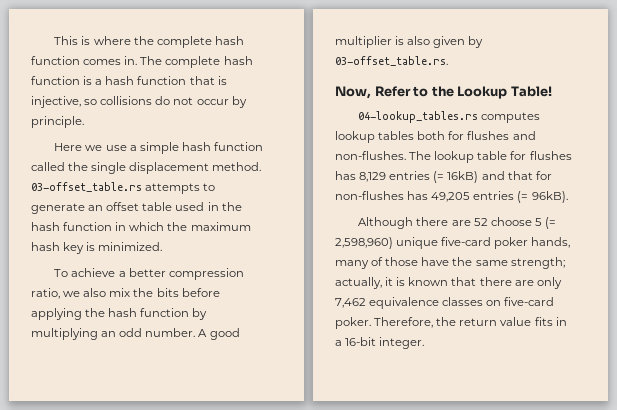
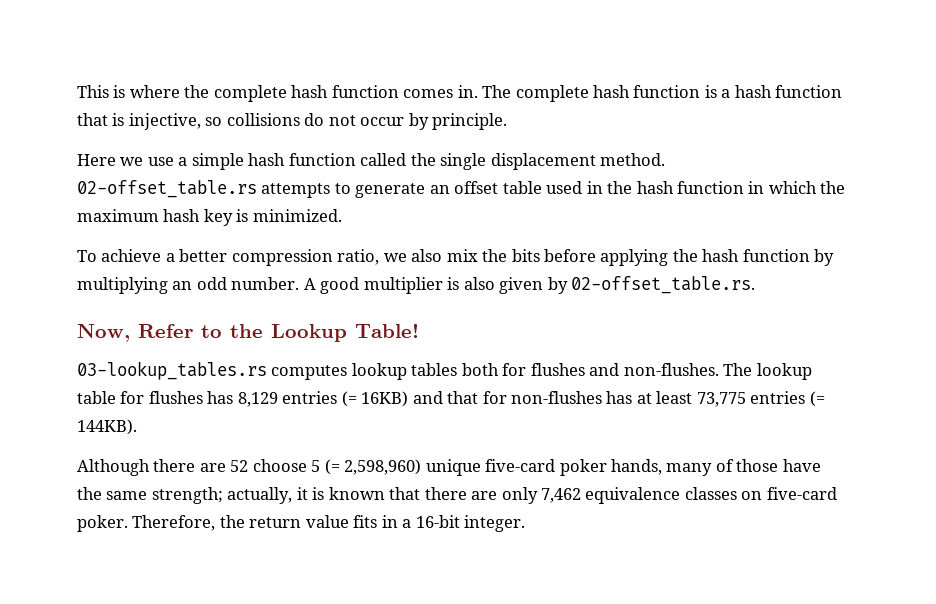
[31,182,142,192] 03-offset_table.rs -> [77,180,257,198] 02-offset_table.rs
[335,56,448,66] 03-offset_table.rs. -> [571,276,756,294] 02-offset_table.rs.
[358,111,479,123] 04-lookup_tables.rs -> [77,361,267,380] 03-lookup_tables.rs
[447,171,479,183] 16kB) -> [361,391,409,407] 16KB)
[431,191,568,203] 49,205 entries (= 96kB). -> [636,391,825,407] [77,419,137,435] at least 73,775 entries (= 144KB).

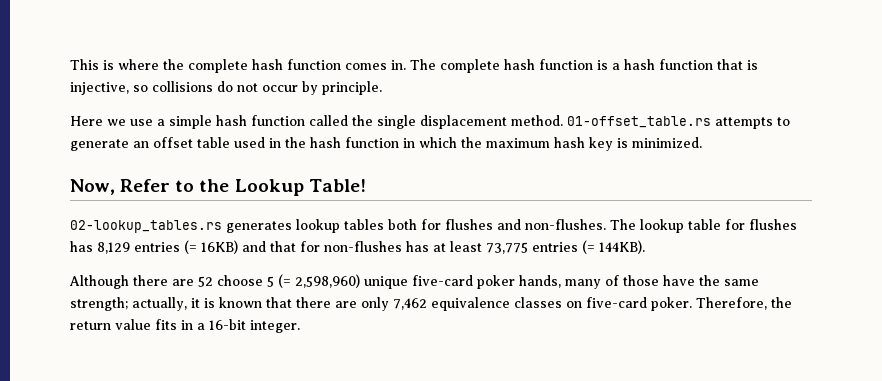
[77,180,257,198] 02-offset_table.rs -> [567,116,711,128] 01-offset_table.rs
[77,249,835,266] [77,276,756,294] // To achieve a better compression ratio, we also mix the bits before applying the hash function by multiplying an odd number. A good multiplier is also given by 02-offset_table.rs. -> (702, 142) none
[77,361,348,380] 03-lookup_tables.rs computes -> [70,220,292,233] 02-lookup_tables.rs generates

